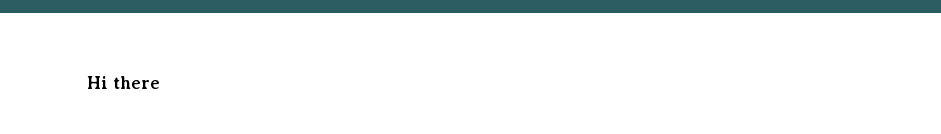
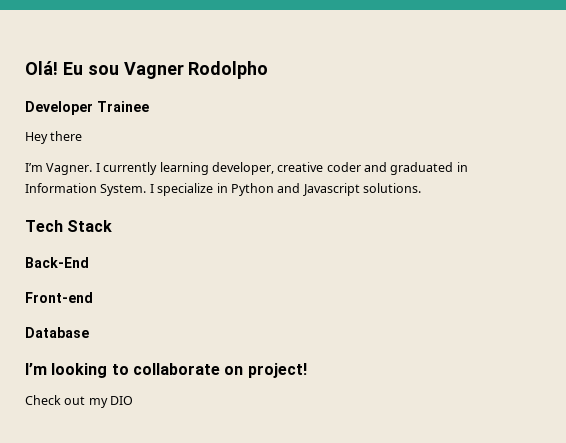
[87,76,160,89] Hi there -> [25,61,269,79] [25,101,149,115] [25,131,83,144] [25,162,468,175] [25,183,421,196] [25,220,113,232] [25,257,89,268] [25,292,93,303] [25,327,89,338] [25,363,307,378] [25,395,134,408] Olá! Eu sou Vagner Rodolpho // Developer Trainee // Hey there // I’m Vagner. I currently learning developer, creative coder and graduated in Information System. I specialize in Python and Javascript solutions. // Tech Stack // Back-End // Front-end // Database // I’m looking to collaborate on project! // Check out my DIO

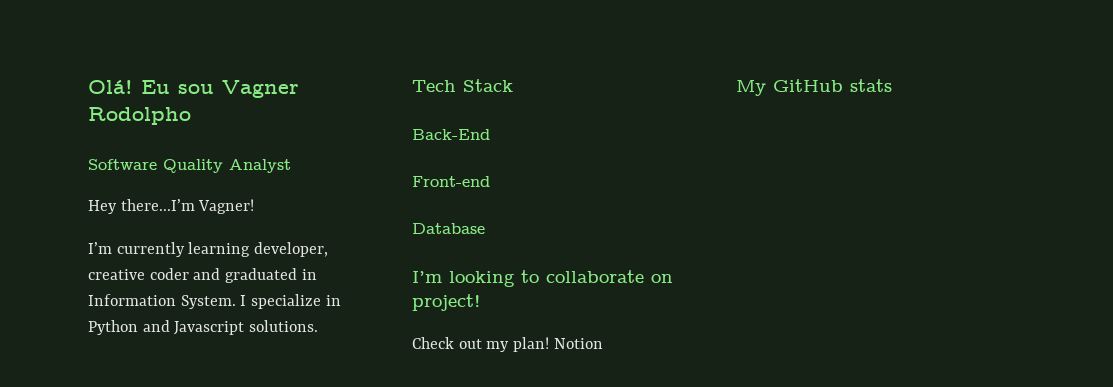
[25,101,149,115] Developer Trainee -> [88,159,291,173] Software Quality Analyst
[50,131,83,141] [25,163,100,175] there // I’m Vagner. I -> [120,199,255,214] [88,242,112,254] there...I’m Vagner! // I’m
[110,396,134,405] DIO -> [513,337,603,352] [736,79,892,96] plan! Notion // My GitHub stats

